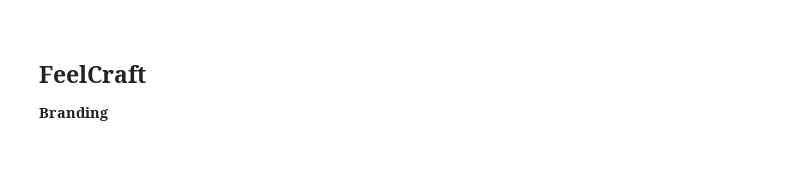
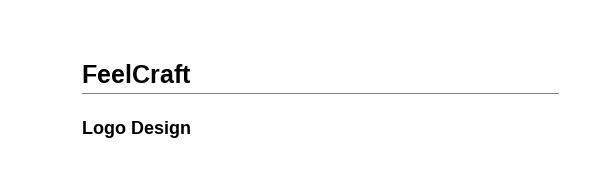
[39,107,109,121] Branding -> [82,121,191,138] Logo Design

